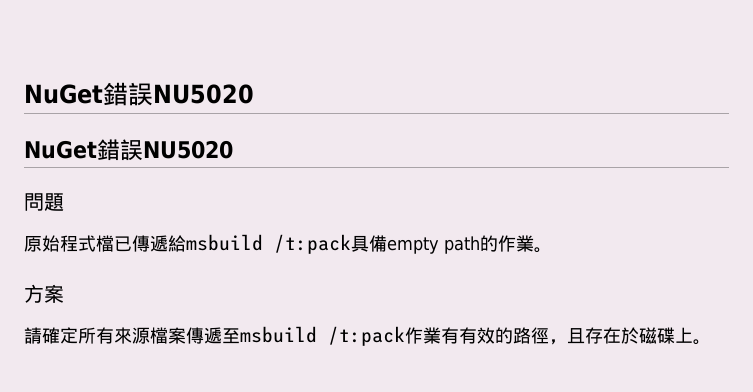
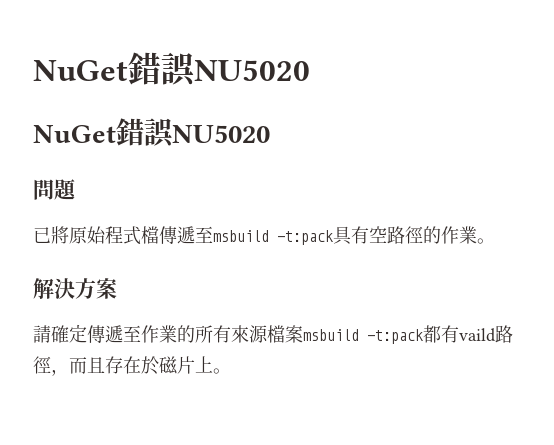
(64, 202) none -> [33,226,69,244] 已將
[114,234,480,254] 已傳遞給msbuild /t:pack具備empty path -> [159,226,423,245] 傳遞至msbuild -t:pack具有空路徑
(552, 250) none -> [33,278,75,299] 解決
[78,326,567,346] 所有來源檔案傳遞至msbuild /t:pack作業有有效的路徑， -> [87,325,513,344] [33,356,87,376] 傳遞至作業的所有來源檔案msbuild -t:pack都有vaild路徑，而
[657,327,675,344] 碟 -> [177,356,195,374] 片

